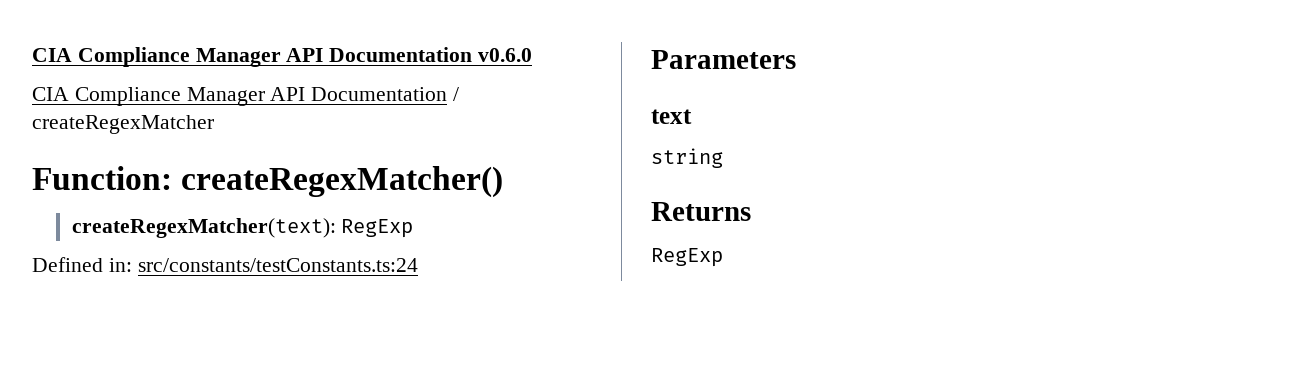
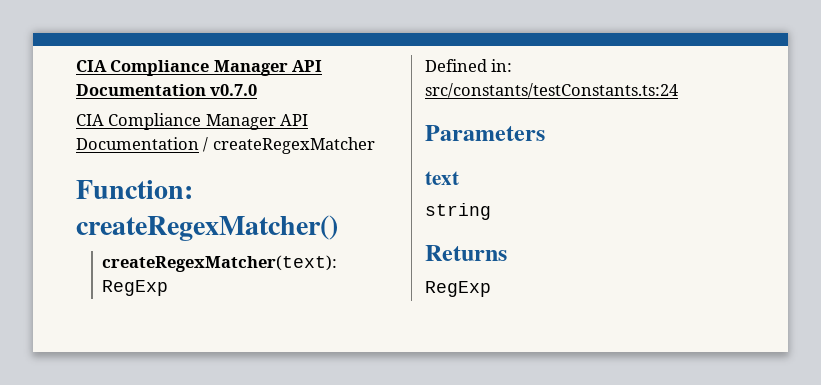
[32,47,533,67] CIA Compliance Manager API Documentation v0.6.0 -> [76,60,323,76] [76,84,258,96] CIA Compliance Manager API Documentation v0.7.0

